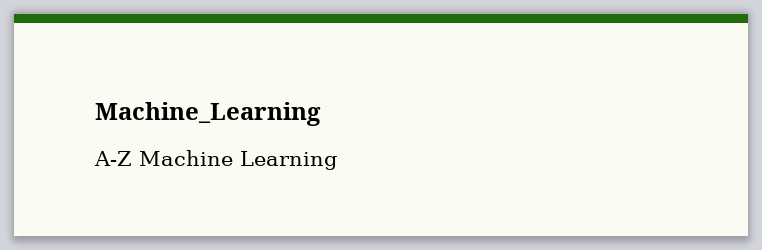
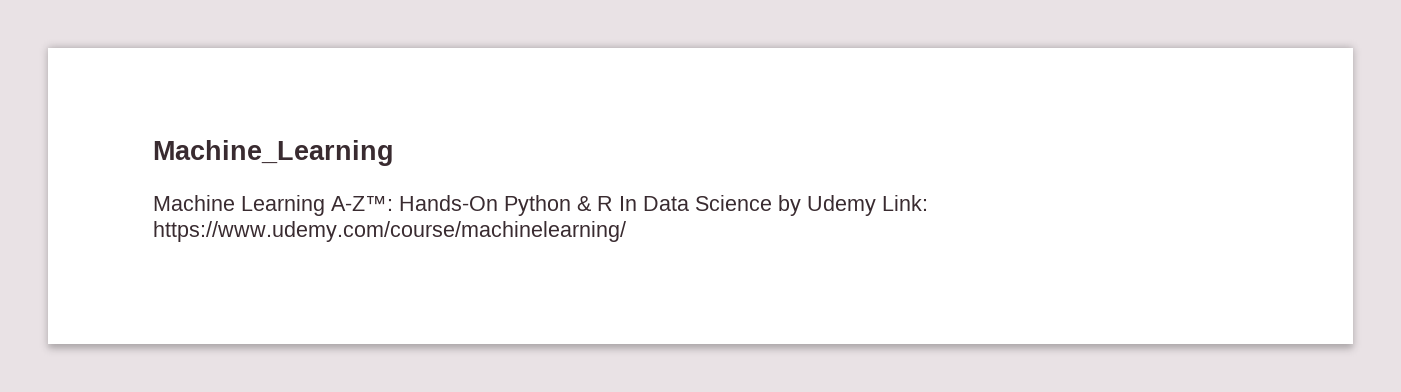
[94,151,132,166] A-Z -> (394, 153) none
(337, 160) none -> [331,195,928,216] [153,221,626,242] A-Z™: Hands-On Python & R In Data Science by Udemy Link: https://www.udemy.com/course/machinelearning/

